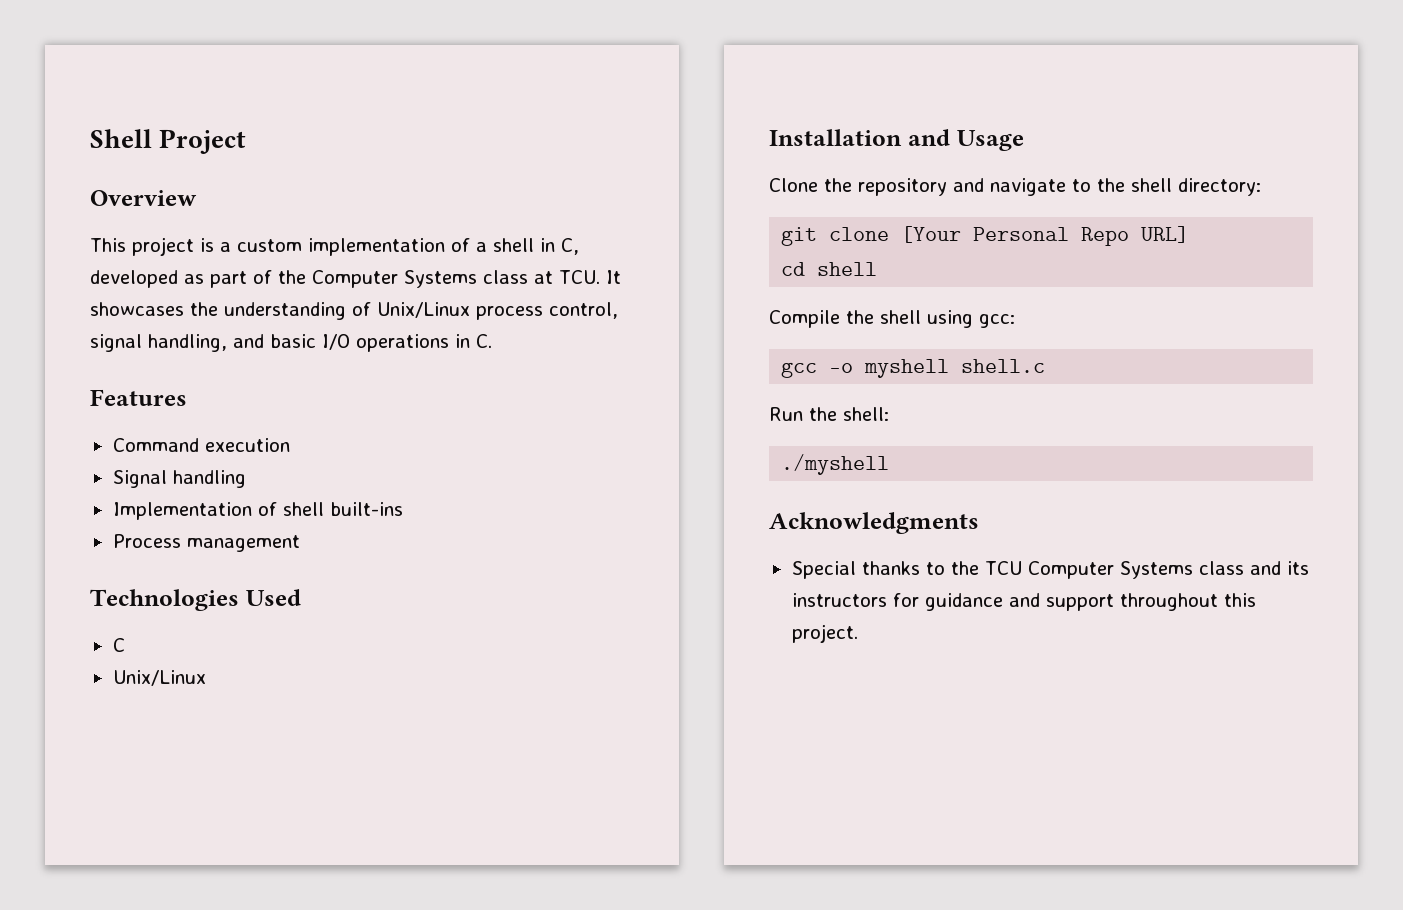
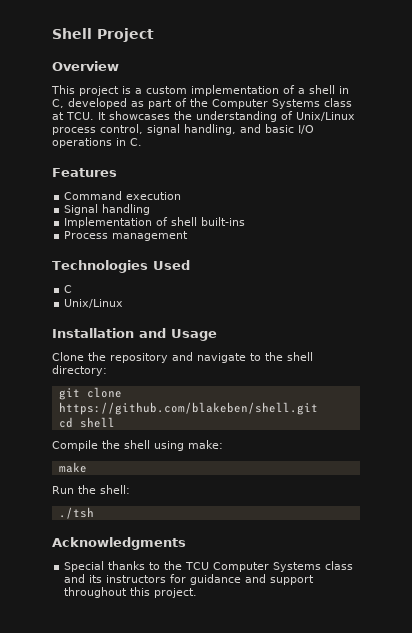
[901,226,1190,246] [Your Personal Repo URL] -> [58,402,318,415] https://github.com/blakeben/shell.git
[979,314,1015,328] [781,359,1046,378] gcc: // gcc -o myshell shell.c -> [188,440,223,449] [58,462,87,473] make: // make
[781,454,890,475] ./myshell -> [58,507,94,519] ./tsh

